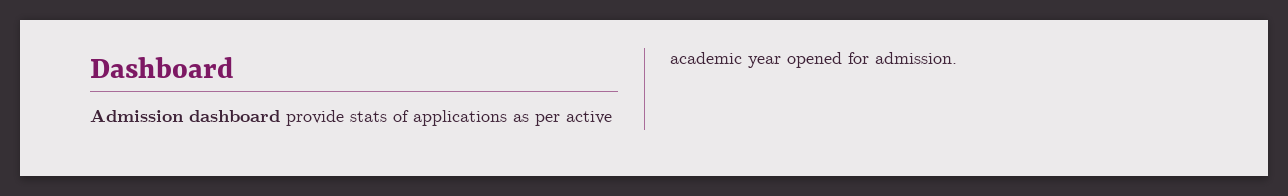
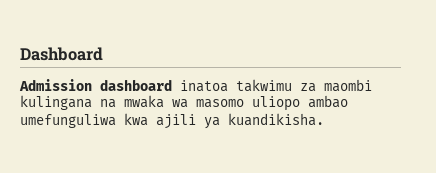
[286,110,612,126] [670,52,957,68] provide stats of applications as per active academic year opened for admission. -> [180,79,372,92] [20,95,348,111] [20,113,324,129] inatoa takwimu za maombi kulingana na mwaka wa masomo uliopo ambao umefunguliwa kwa ajili ya kuandikisha.

